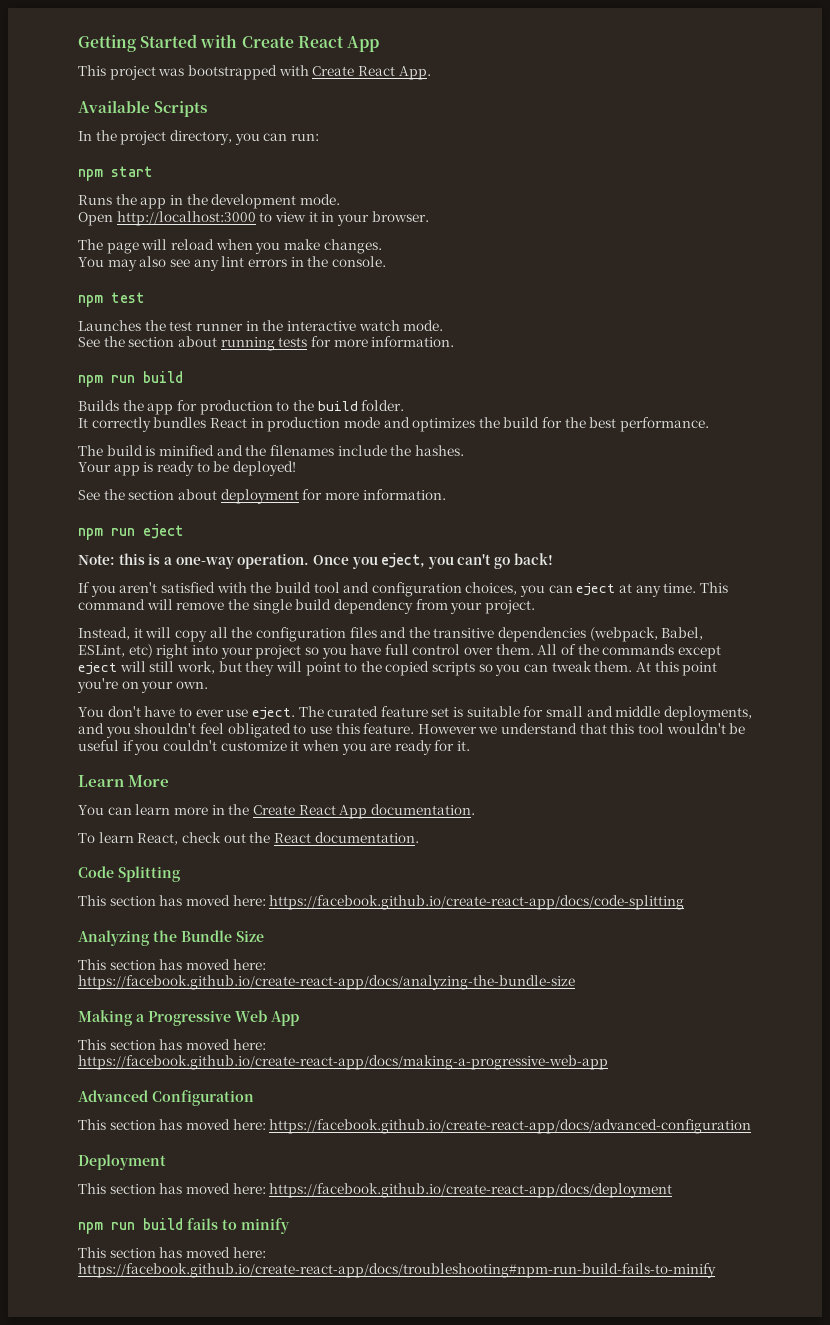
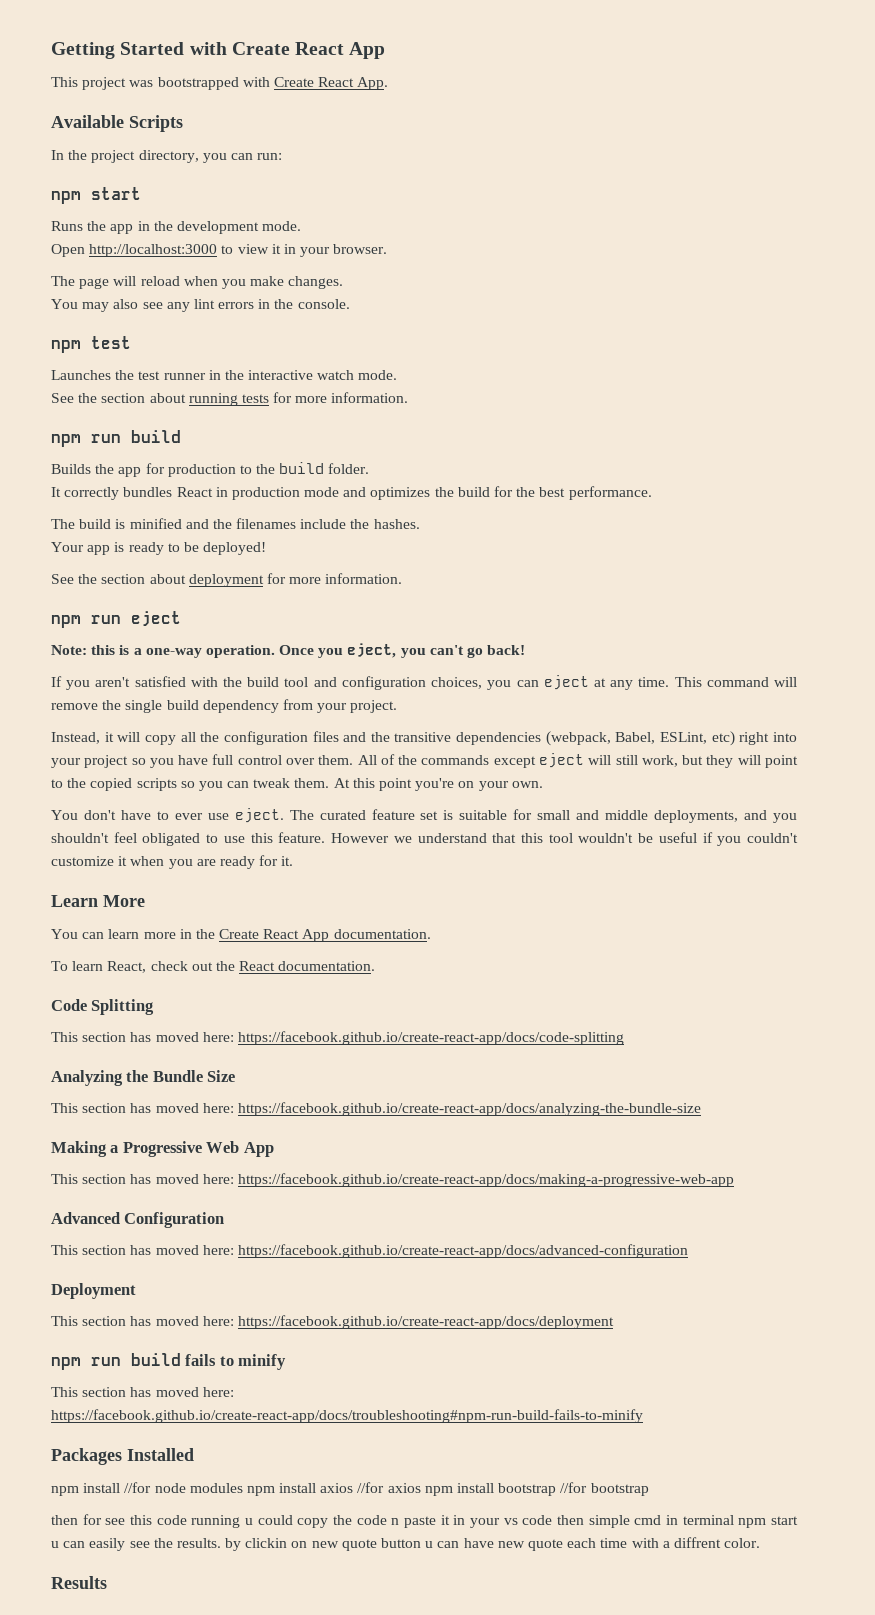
(716, 1270) none -> [51,1448,194,1465] [51,1482,649,1496] [51,1514,798,1528] [51,1537,761,1551] [51,1576,107,1589] // Packages Installed // npm install //for node modules npm install axios //for axios npm install bootstrap //for bootstrap // then for see this code running u could copy the code n paste it in your vs code then simple cmd in terminal npm start u can easily see the results. by clickin on new quote button u can have new quote each time with a diffrent color. // Results

